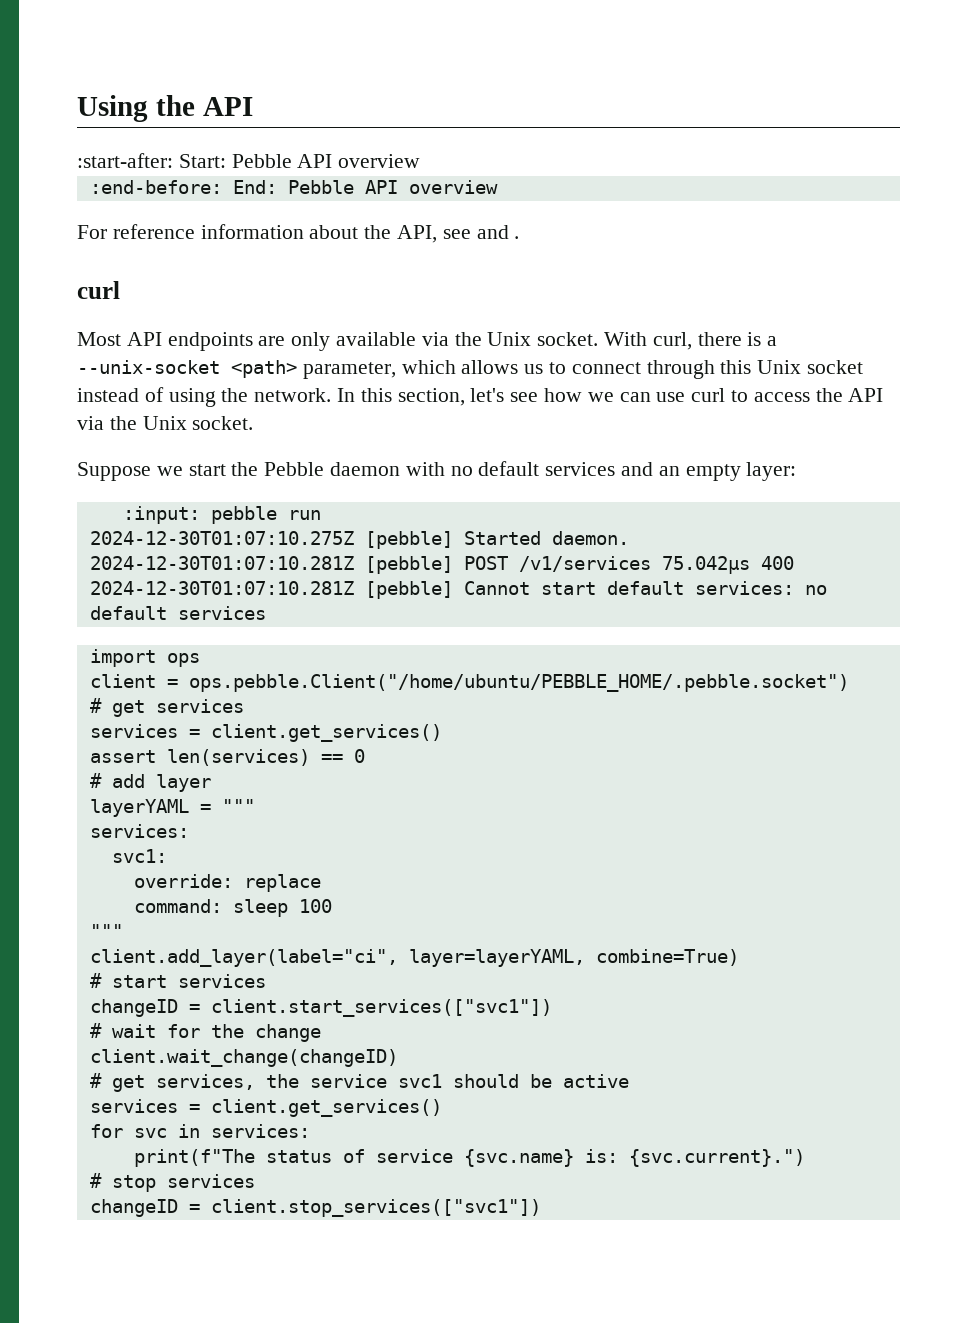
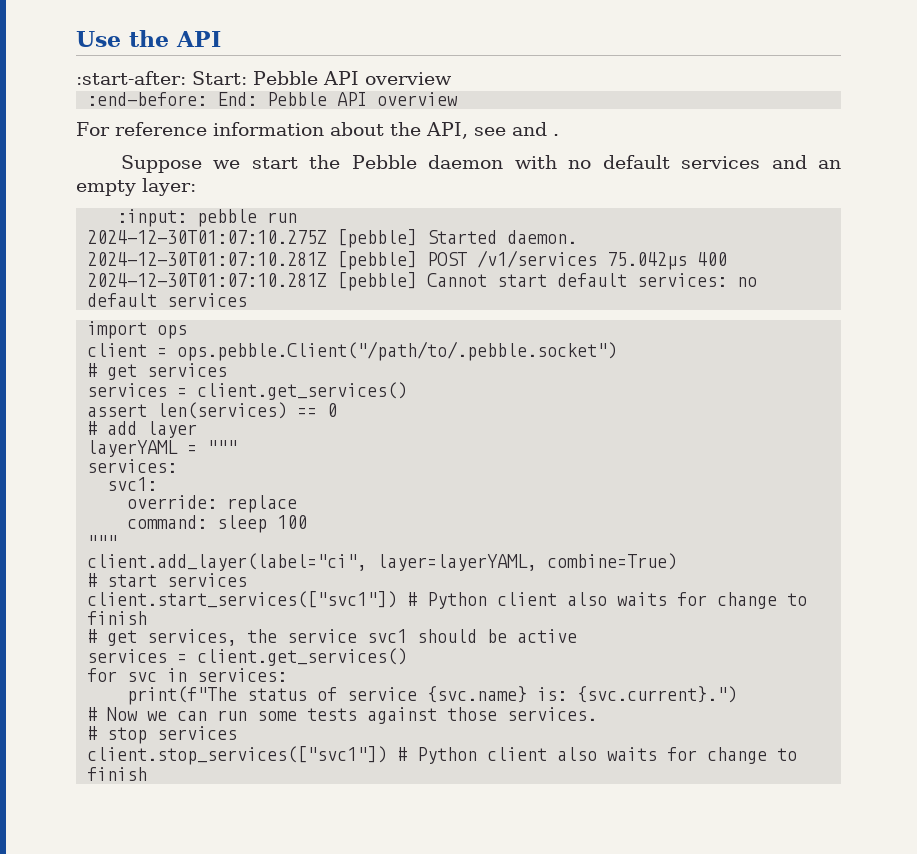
[77,95,148,122] Using -> [76,31,121,47] Use
[77,281,120,299] [77,332,778,351] [77,360,864,379] [77,387,884,407] [77,416,254,430] // curl // Most API endpoints are only available via the Unix socket. With curl, there is a --unix-socket <path> parameter, which allows us to connect through this Unix socket instead of using the network. In this section, let's see how we can use curl to access the API via the Unix socket. -> (559, 135) none
[188,674,849,692] ops.pebble.Client("/home/ubuntu/PEBBLE_HOME/.pebble.socket") -> [177,341,618,361] ops.pebble.Client("/path/to/.pebble.socket")
[89,999,200,1017] changeID = -> (248, 580) none
[89,1023,321,1042] [89,1049,398,1067] // # wait for the change // client.wait_change(changeID) -> [407,592,808,609] [87,611,148,625] # Python client also waits for change to finish
[111,1174,255,1192] [89,1199,541,1217] stop services // changeID = client.stop_services(["svc1"]) -> [107,707,598,724] [87,726,238,744] [87,746,798,765] [87,767,148,781] Now we can run some tests against those services. // # stop services // client.stop_services(["svc1"]) # Python client also waits for change to finish

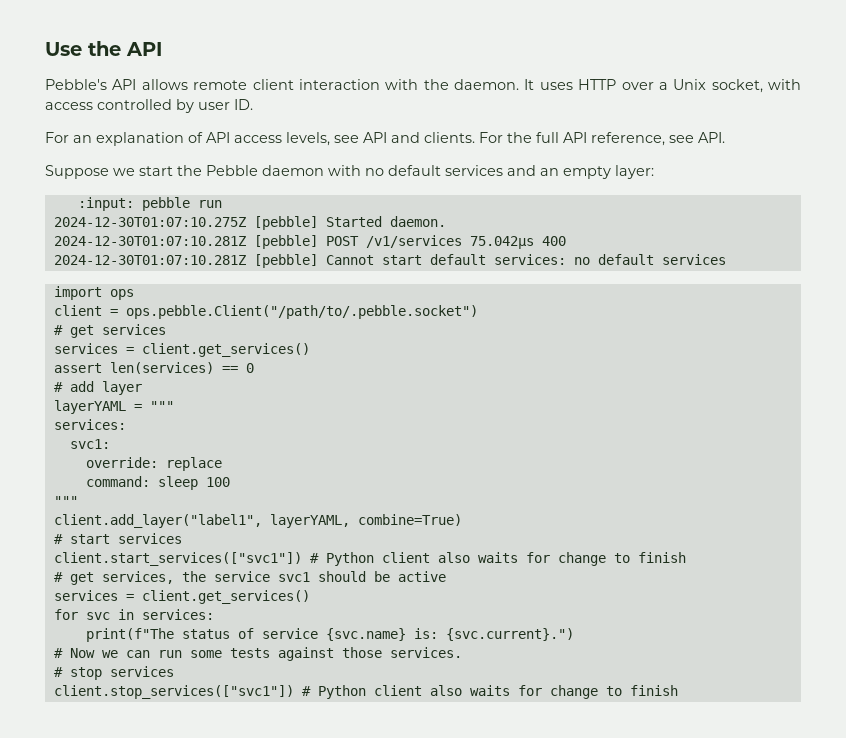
[76,71,452,85] [87,92,459,106] [76,122,559,139] :start-after: Start: Pebble API overview // :end-before: End: Pebble API overview // For reference information about the API, see and . -> [45,79,801,93] [45,99,253,113] [45,132,725,146] Pebble's API allows remote client interaction with the daemon. It uses HTTP over a Unix socket, with access controlled by user ID. // For an explanation of API access levels, see API and clients. For the full API reference, see API.
[87,553,538,571] client.add_layer(label="ci", layer=layerYAML, -> [53,514,350,528] client.add_layer("label1", layerYAML,

